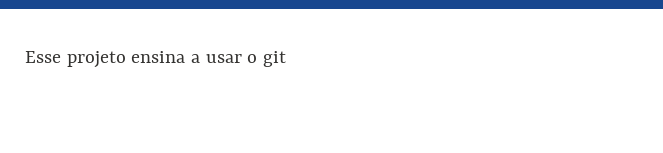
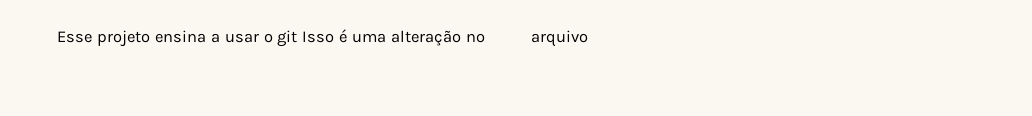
(287, 59) none -> [302,29,588,47] Isso é uma alteração no arquivo

